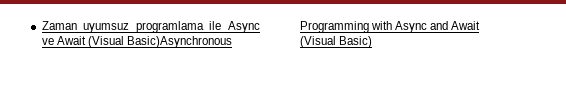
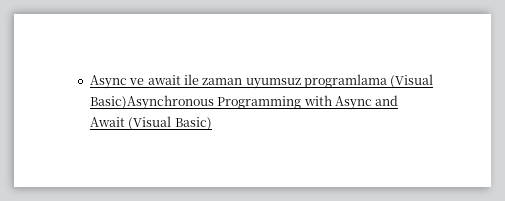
[41,21,260,33] [41,36,86,45] Zaman uyumsuz programlama ile Async ve Await -> [89,74,387,89] Async ve await ile zaman uyumsuz programlama

